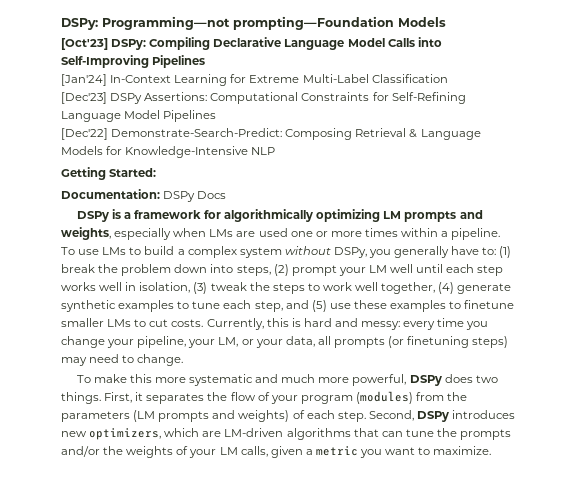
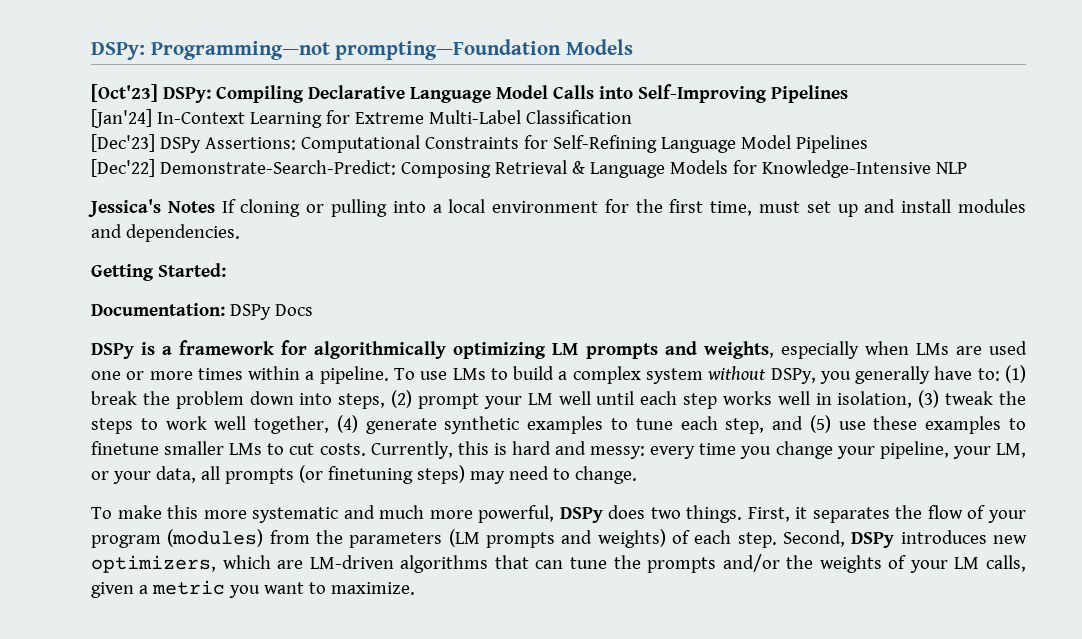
(276, 151) none -> [88,199,1026,217] [91,224,240,242] // Jessica's Notes If cloning or pulling into a local environment for the first time, must set up and install modules and dependencies.

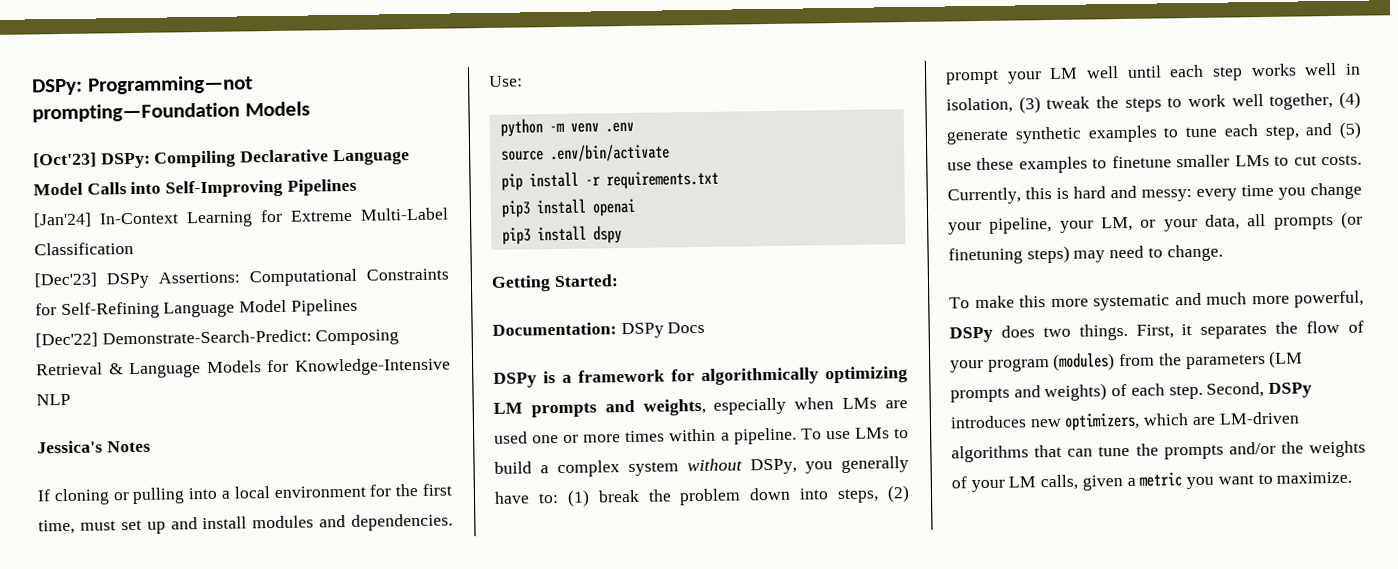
(215, 207) none -> (151, 446) //
(240, 233) none -> [489,75,523,87] [499,118,634,137] [500,143,670,163] [500,170,719,191] [500,198,636,218] [501,225,622,245] Use: // python -m venv .env // source .env/bin/activate // pip install -r requirements.txt // pip3 install openai // pip3 install dspy

